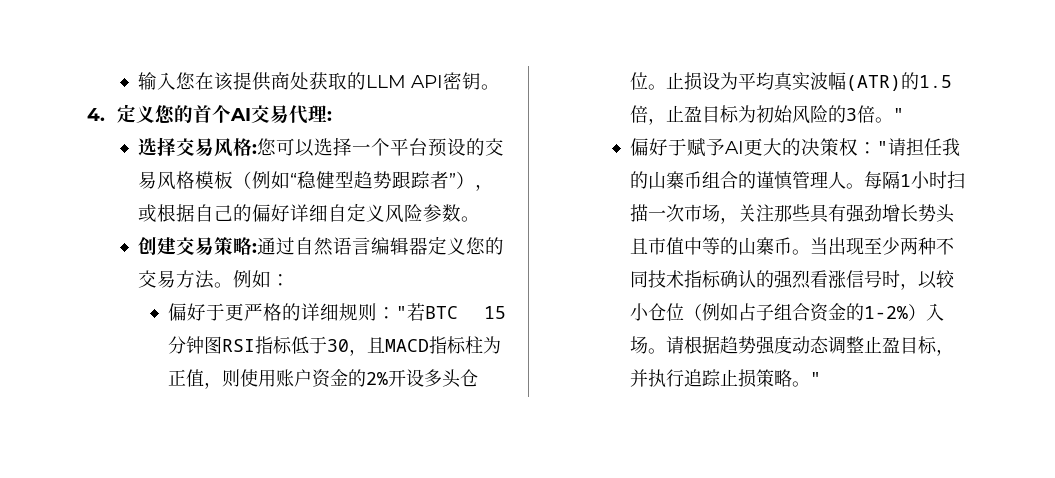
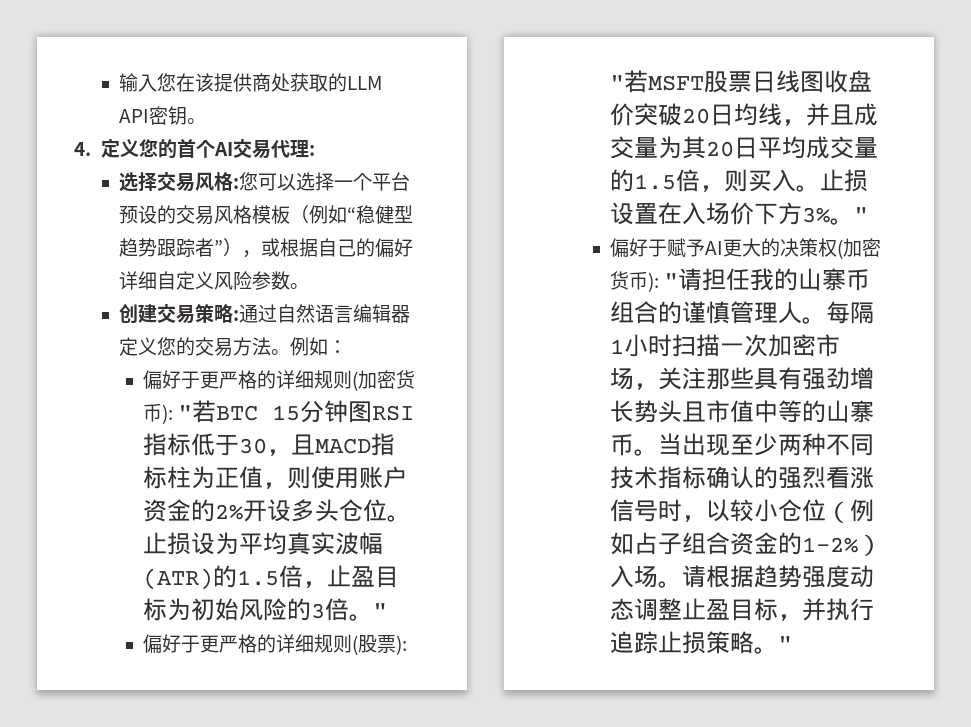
[377,307,397,319] ： -> [352,370,416,391] [143,403,174,424] (加密货币):
(905, 114) none -> [143,634,408,655] [610,70,873,93] [610,103,879,126] [610,136,879,159] [610,169,869,192] [610,202,869,225] // 偏好于更严格的详细规则(股票): "若MSFT股票日线图收盘价突破20日均线，并且成交量为其20日平均成交量的1.5倍，则买入。止损设置在入场价下方3%。"
[858,142,878,154] ： -> [837,238,882,259] [610,271,660,292] (加密货币):
(685, 213) none -> [768,334,817,357] 加密

